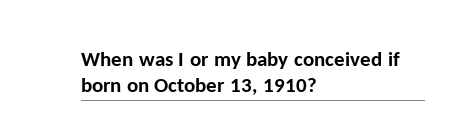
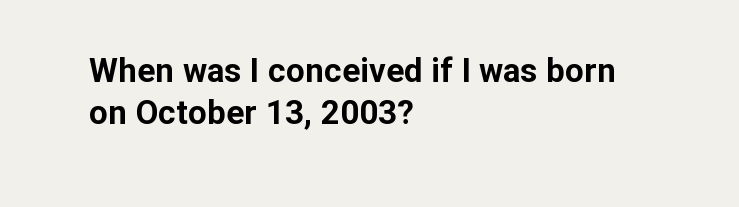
[190,52,400,69] or my baby conceived if -> [267,56,538,82] conceived if I was
[262,78,317,92] 1910? -> [320,100,414,124] 2003?

